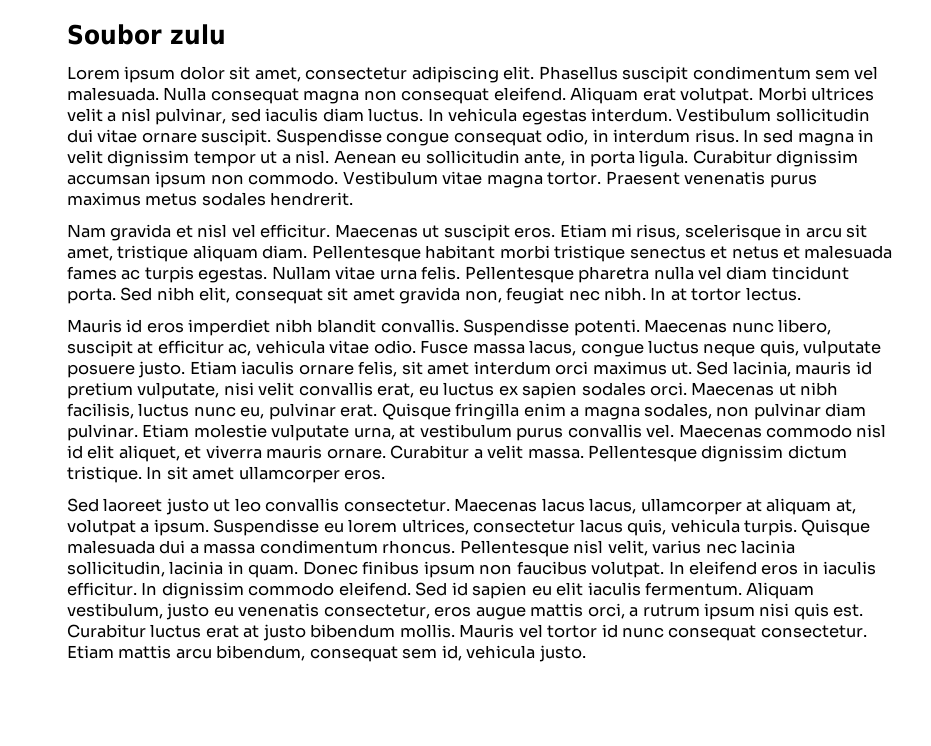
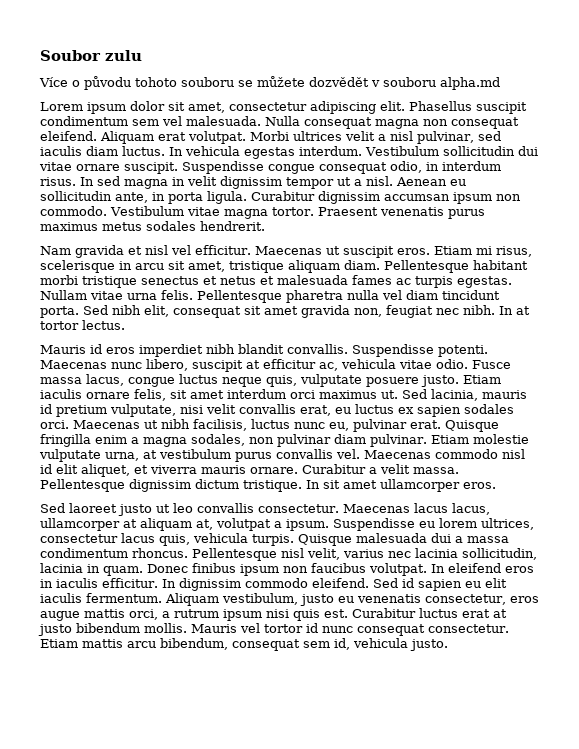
(226, 34) none -> [39,76,500,90] // Více o původu tohoto souboru se můžete dozvědět v souboru alpha.md

